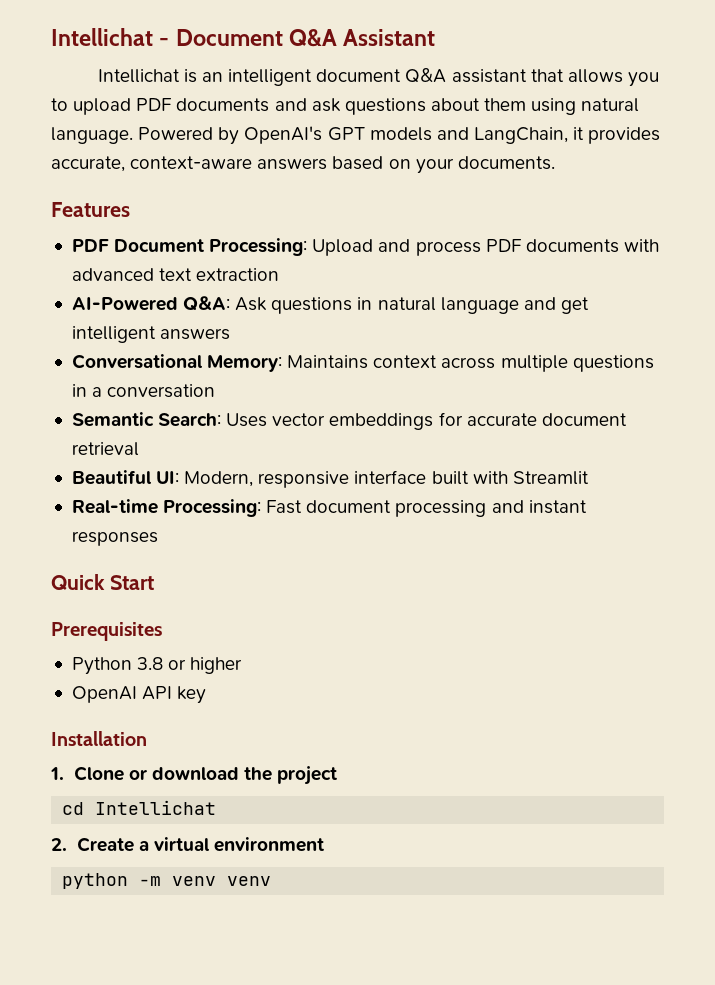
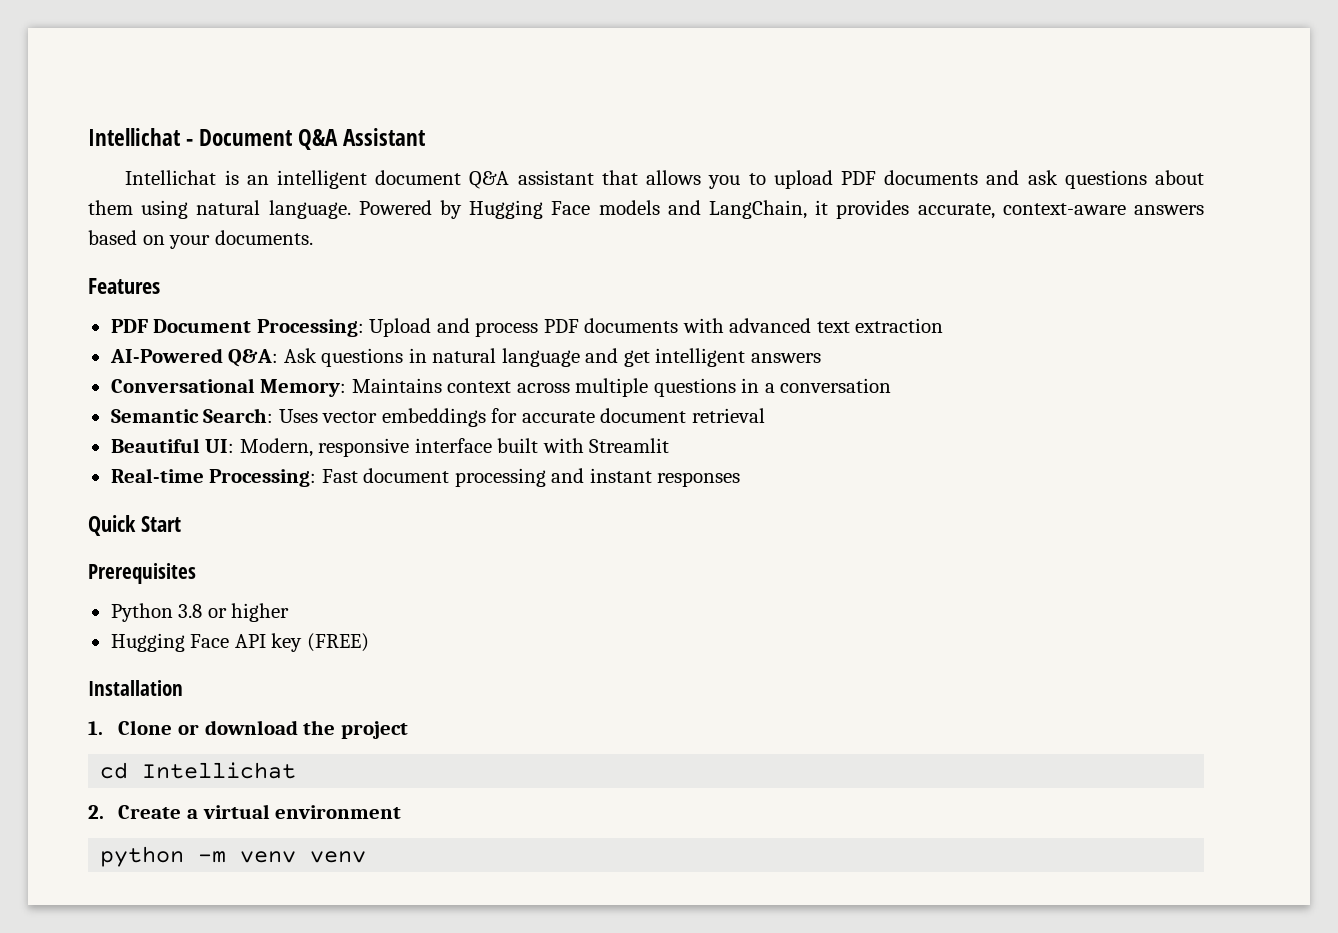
[244,126,365,144] OpenAI's GPT -> [469,200,591,219] Hugging Face
[71,686,137,703] OpenAI -> [110,633,230,652] Hugging Face
(207, 695) none -> [306,633,369,652] (FREE)

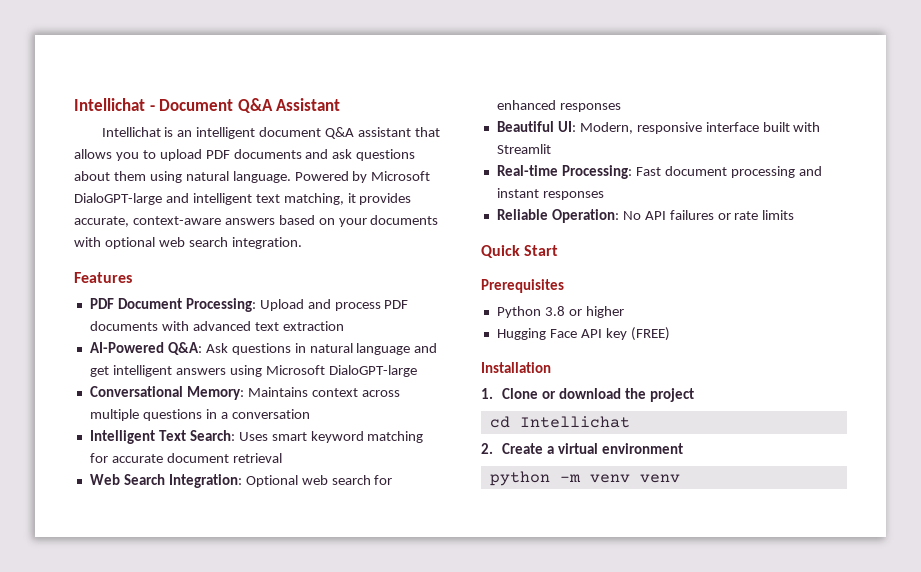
[469,200,807,219] Hugging Face models and LangChain, -> [371,171,431,181] [74,193,344,205] Microsoft DialoGPT-large and intelligent text matching,
[214,230,313,245] documents. -> [370,215,439,225] [74,237,302,249] documents with optional web search integration.
(821, 358) none -> [229,365,417,377] using Microsoft DialoGPT-large
[110,408,765,427] Semantic Search: Uses vector embeddings for accurate document retrieval -> [89,430,424,444] [89,453,282,463] [89,474,393,488] [496,100,621,112] Intelligent Text Search: Uses smart keyword matching for accurate document retrieval // Web Search Integration: Optional web search for enhanced responses
(741, 479) none -> [496,209,795,223] // Reliable Operation: No API failures or rate limits

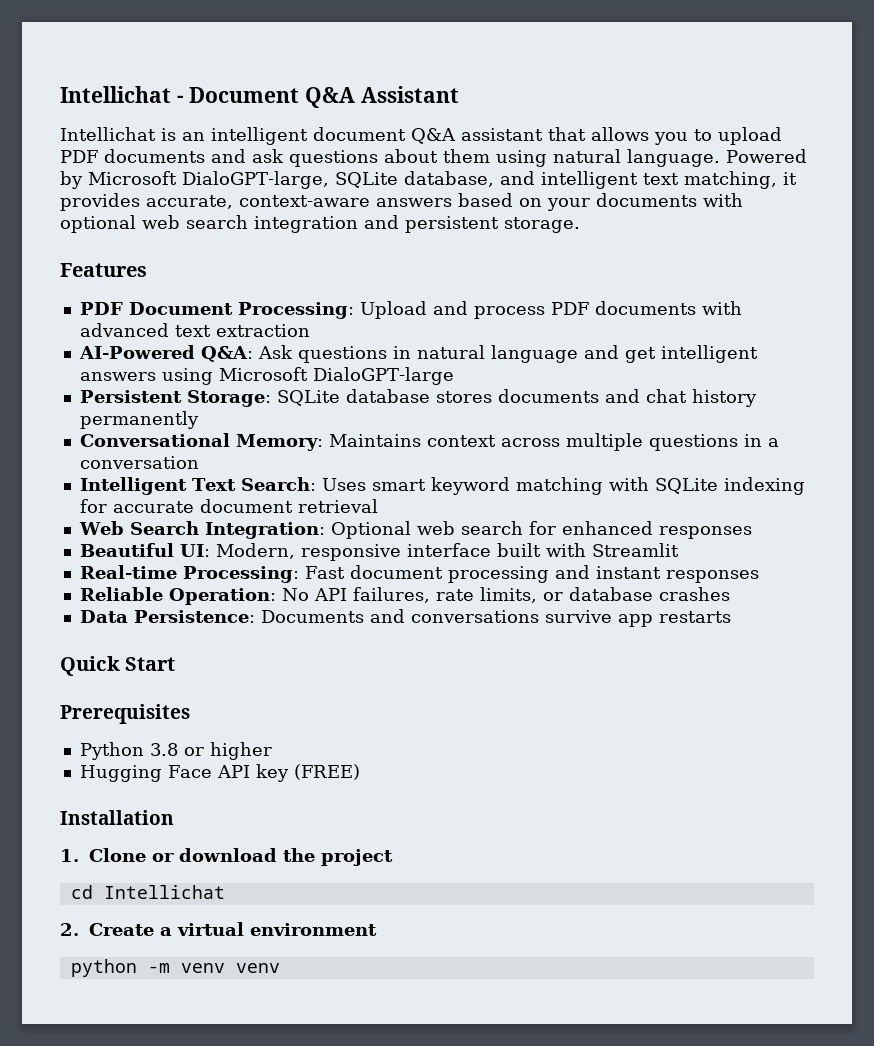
[74,193,162,205] DialoGPT-large -> [182,171,494,189] DialoGPT-large, SQLite database,
[231,237,302,249] integration. -> [254,215,580,233] integration and persistent storage.
(417, 371) none -> [79,389,757,407] [79,411,199,429] // Persistent Storage: SQLite database stores documents and chat history permanently
(424, 437) none -> [608,477,805,495] with SQLite indexing
[669,210,795,220] failures or rate limits -> [352,587,730,603] [79,609,731,627] failures, rate limits, or database crashes // Data Persistence: Documents and conversations survive app restarts

